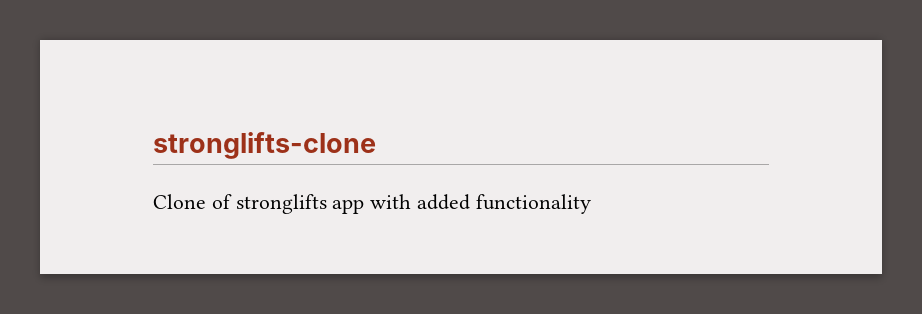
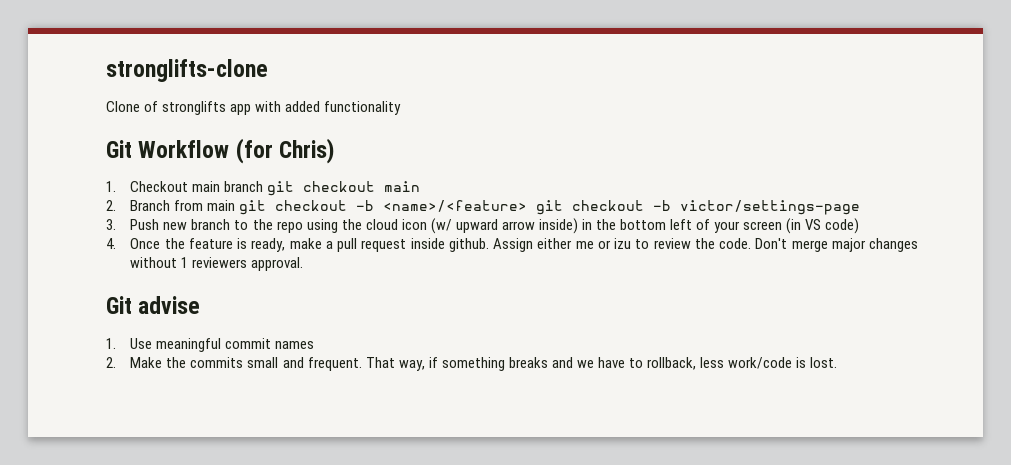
(591, 204) none -> [106,138,335,164] [106,181,421,196] [106,200,861,215] [106,218,860,234] [106,238,918,252] [130,257,304,271] [106,296,201,314] [106,338,315,352] [106,357,838,371] // Git Workflow (for Chris) // 1. Checkout main branch git checkout main // 2. Branch from main git checkout -b <name>/<feature> git checkout -b victor/settings-page // 3. Push new branch to the repo using the cloud icon (w/ upward arrow inside) in the bottom left of your screen (in VS code) // 4. Once the feature is ready, make a pull request inside github. Assign either me or izu to review the code. Don't merge major changes without 1 reviewers approval. // Git advise // 1. Use meaningful commit names // 2. Make the commits small and frequent. That way, if something breaks and we have to rollback, less work/code is lost.

